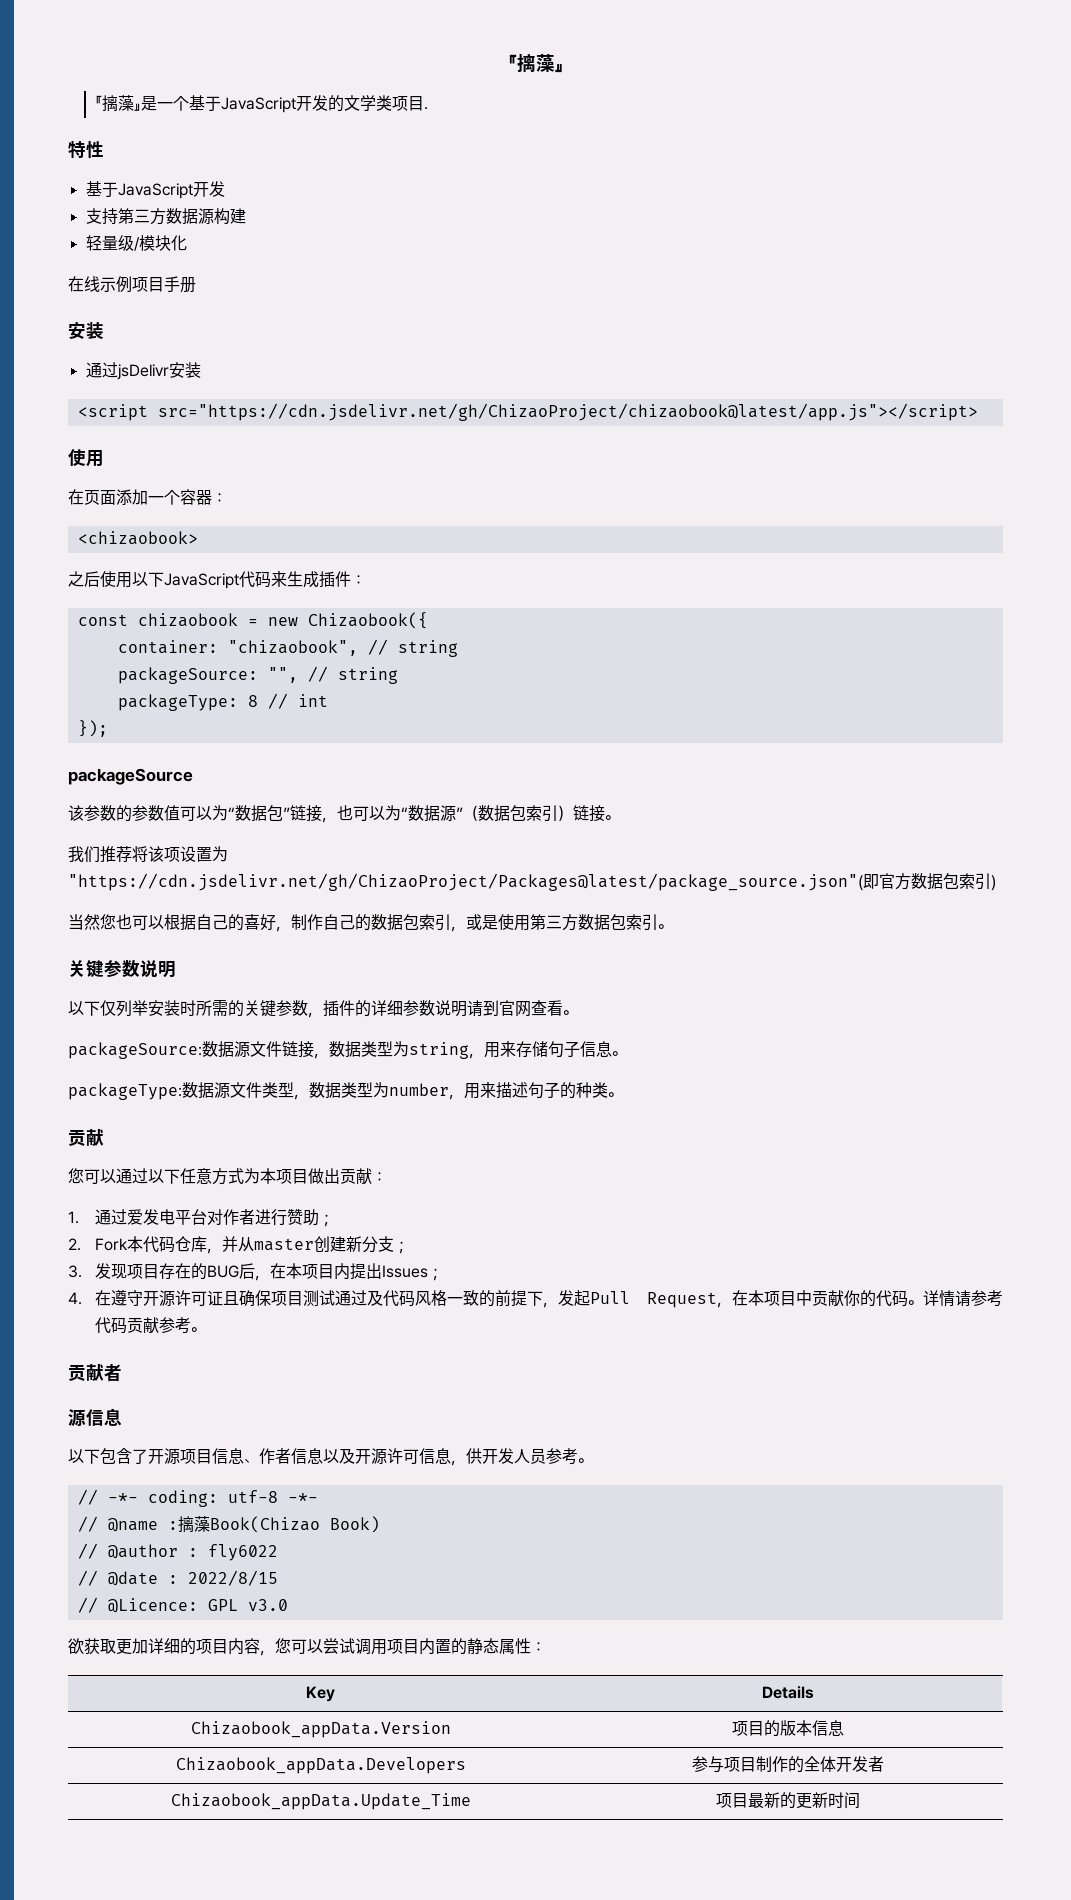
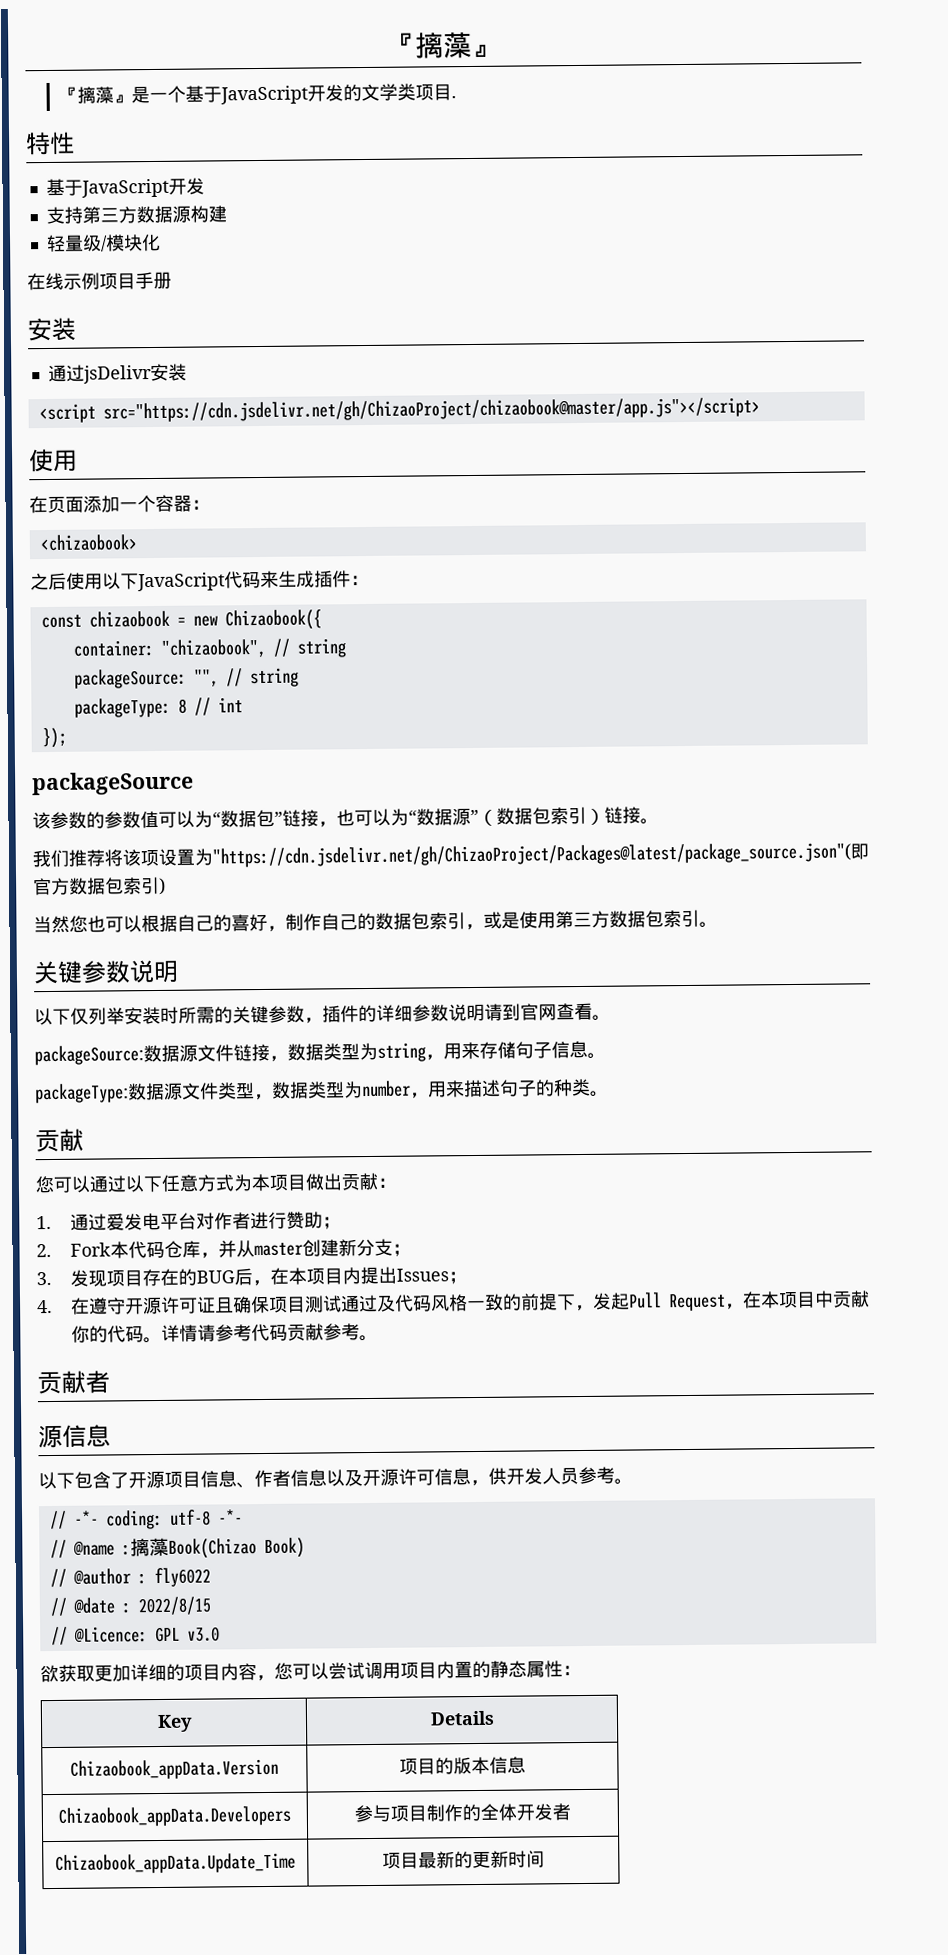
[157,403,978,421] src="https://cdn.jsdelivr.net/gh/ChizaoProject/chizaobook@latest/app.js"></script> -> [102,397,760,423] src="https://cdn.jsdelivr.net/gh/ChizaoProject/chizaobook@master/app.js"></script>

